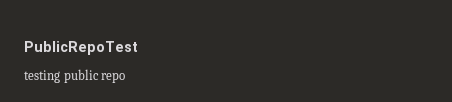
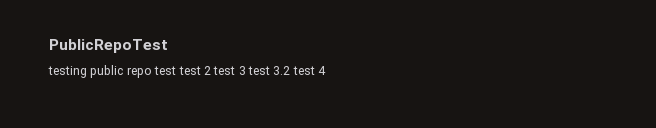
(126, 77) none -> [154,66,327,75] test test 2 test 3 test 3.2 test 4

